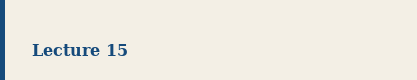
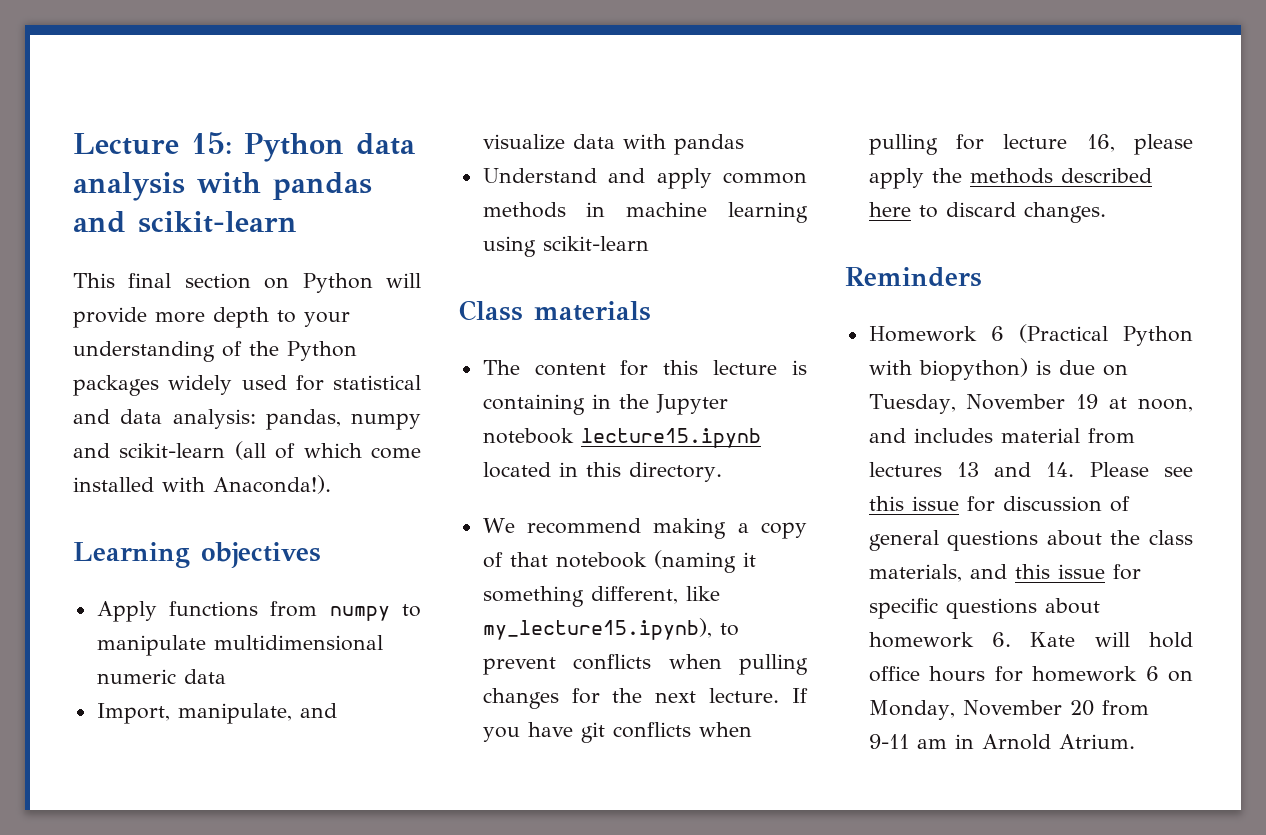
[106,44,128,56] 15 -> [191,132,415,162] [73,172,372,201] [73,211,297,233] [73,273,421,293] [73,307,350,328] [73,341,357,362] [73,375,421,396] [73,409,421,430] [73,441,421,460] [73,475,331,494] [73,542,321,568] [96,601,421,622] [96,635,383,656] [96,669,226,684] [96,703,337,724] [482,134,744,155] [482,168,807,189] [482,202,808,223] [482,236,649,257] [459,300,651,321] [482,360,807,376] [482,394,728,415] [482,428,761,448] [482,462,722,482] [482,518,807,539] [482,550,756,573] [482,586,720,607] [482,618,739,640] [482,654,808,675] [482,688,808,709] [482,722,752,743] [868,134,1193,155] [868,168,1152,189] [868,202,1106,223] [845,267,982,287] [868,324,1193,346] [868,358,1128,381] [868,394,1193,414] [868,428,1135,444] [868,462,1193,477] [868,496,1130,512] [868,530,1193,551] [868,564,1141,582] [868,598,1100,619] [868,632,1193,648] [868,666,1193,682] [868,700,1149,720] [868,734,1135,750] 15: Python data analysis with pandas and scikit-learn // This final section on Python will provide more depth to your understanding of the Python packages widely used for statistical and data analysis: pandas, numpy and scikit-learn (all of which come installed with Anaconda!). // Learning objectives // Apply functions from numpy to manipulate multidimensional numeric data // Import, manipulate, and visualize data with pandas // Understand and apply common methods in machine learning using scikit-learn // Class materials // The content for this lecture is containing in the Jupyter notebook lecture15.ipynb located in this directory. // We recommend making a copy of that notebook (naming it something different, like my_lecture15.ipynb), to prevent conflicts when pulling changes for the next lecture. If you have git conflicts when pulling for lecture 16, please apply the methods described here to discard changes. // Reminders // Homework 6 (Practical Python with biopython) is due on Tuesday, November 19 at noon, and includes material from lectures 13 and 14. Please see this issue for discussion of general questions about the class materials, and this issue for specific questions about homework 6. Kate will hold office hours for homework 6 on Monday, November 20 from 9-11 am in Arnold Atrium.

